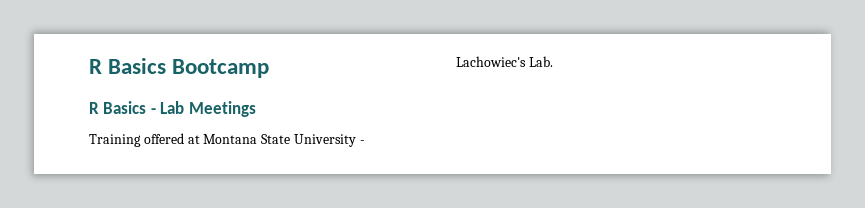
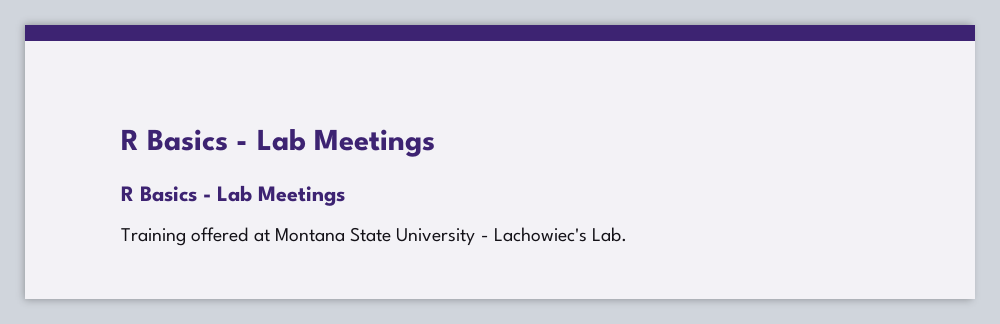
[89,58,270,78] R Basics Bootcamp -> [121,129,435,157] R Basics - Lab Meetings

